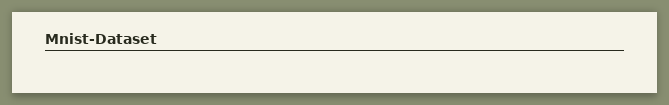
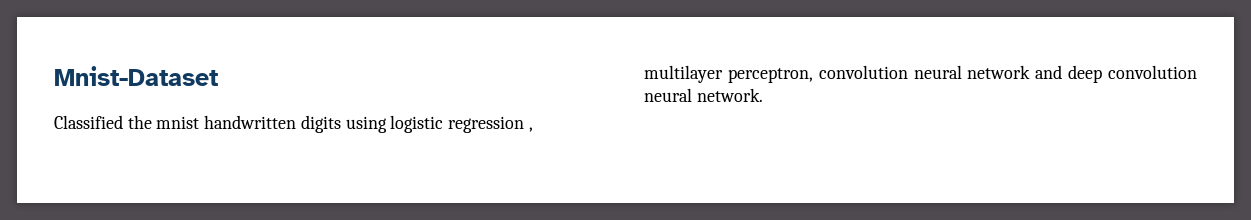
(157, 38) none -> [54,115,533,133] [644,65,1198,83] [644,88,763,102] // Classified the mnist handwritten digits using logistic regression , multilayer perceptron, convolution neural network and deep convolution neural network.

